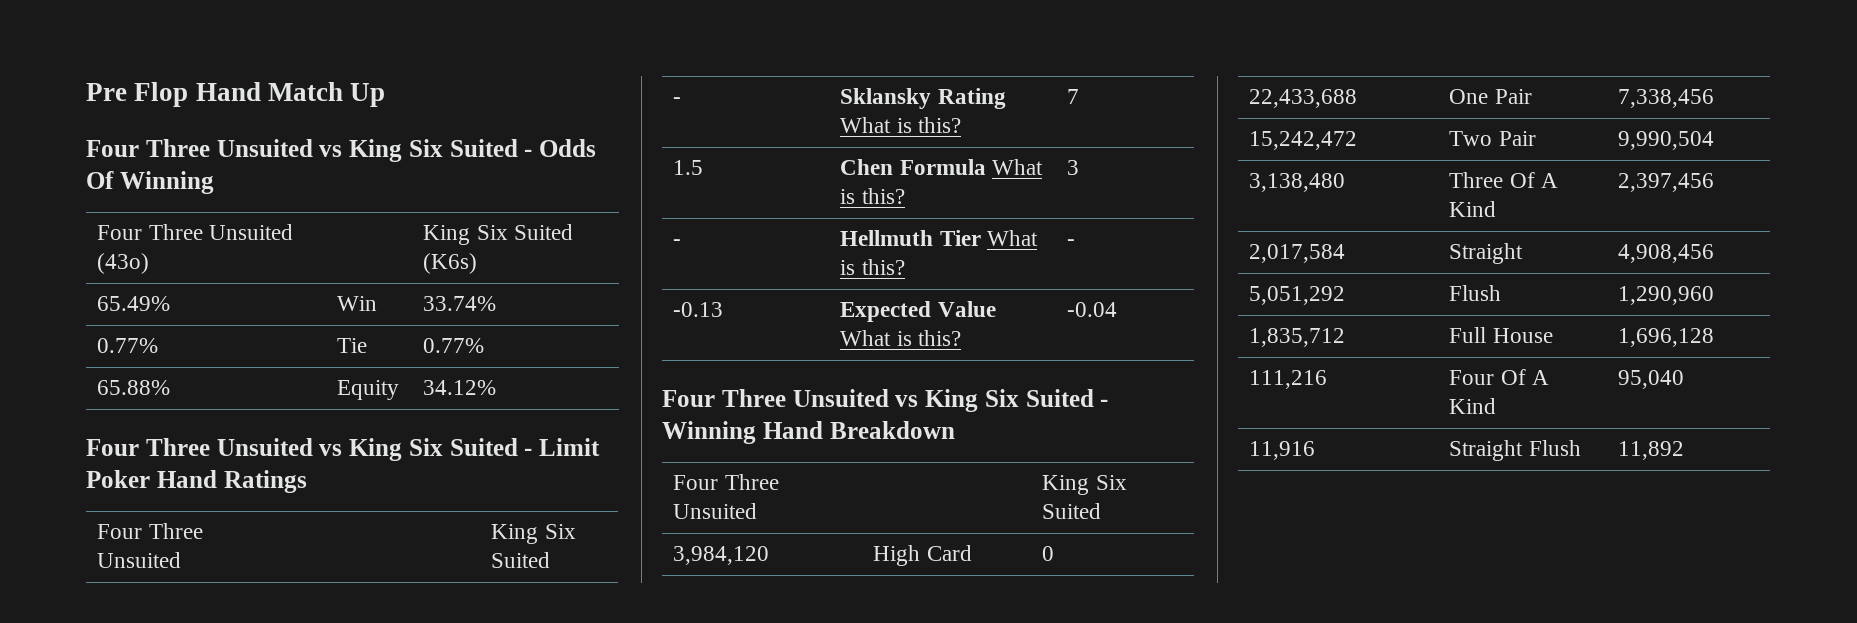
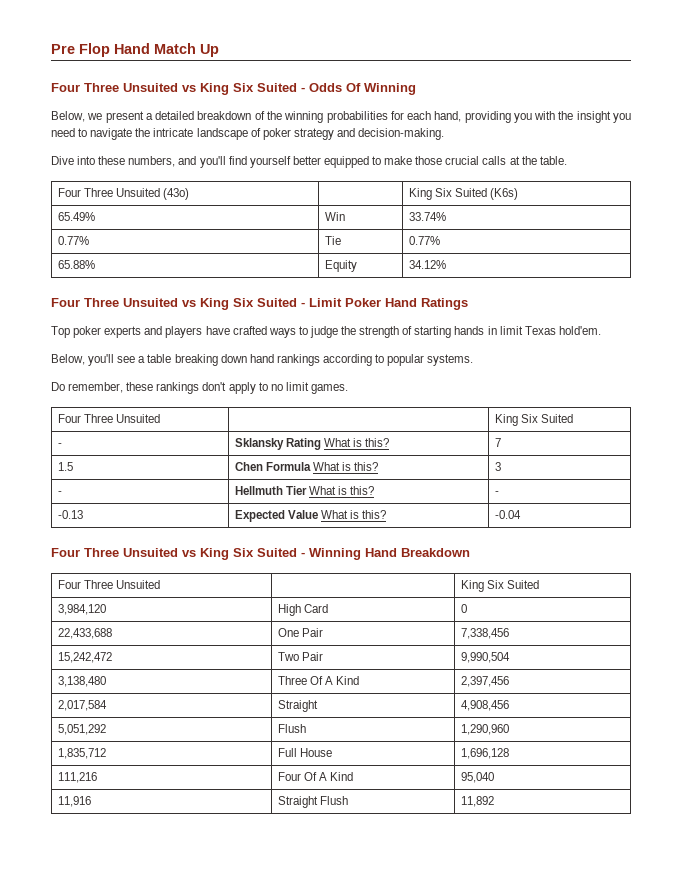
(214, 182) none -> [51,111,631,123] [51,128,445,140] [51,156,567,168] // Below, we present a detailed breakdown of the winning probabilities for each hand, providing you with the insight you need to navigate the intricate landscape of poker strategy and decision-making. // Dive into these numbers, and you'll find yourself better equipped to make those crucial calls at the table.
(307, 481) none -> [51,326,601,338] [51,354,474,366] [51,382,348,394] // Top poker experts and players have crafted ways to judge the strength of starting hands in limit Texas hold'em. // Below, you'll see a table breaking down hand rankings according to popular systems. // Do remember, these rankings don't apply to no limit games.

